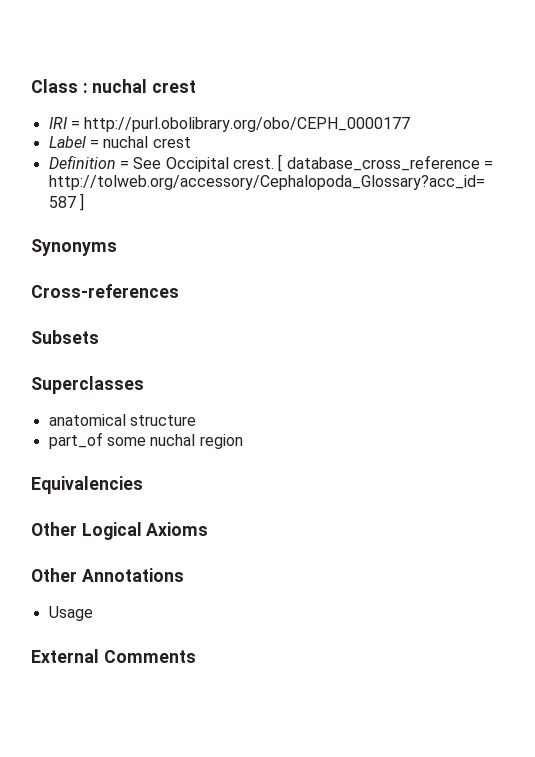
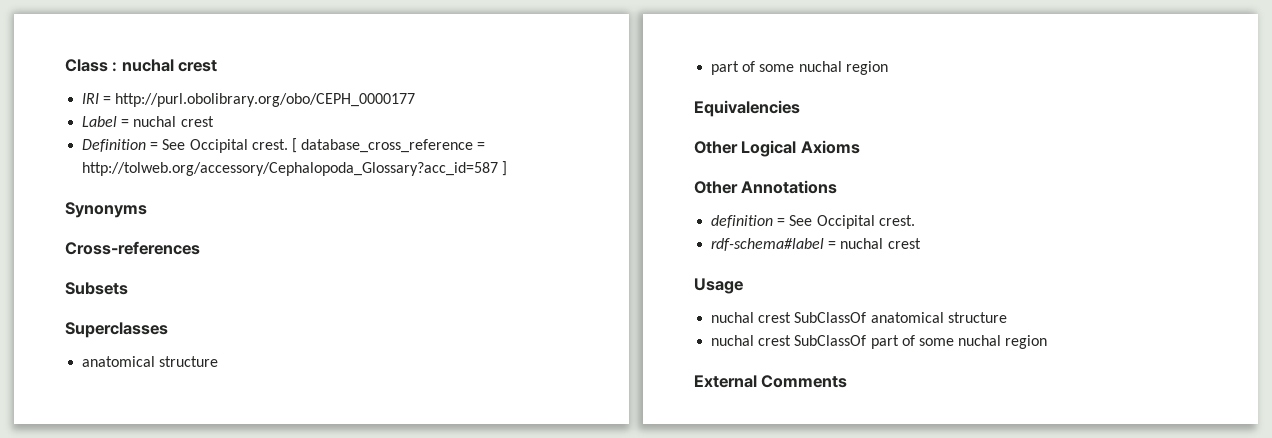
[48,432,103,449] part_of -> [711,61,756,75] part of
[48,606,93,621] Usage -> [711,215,915,229] [711,238,921,251] [694,278,743,294] [711,312,1007,323] [711,335,1048,349] definition = See Occipital crest. // rdf-schema#label = nuchal crest // Usage // nuchal crest SubClassOf anatomical structure // nuchal crest SubClassOf part of some nuchal region

